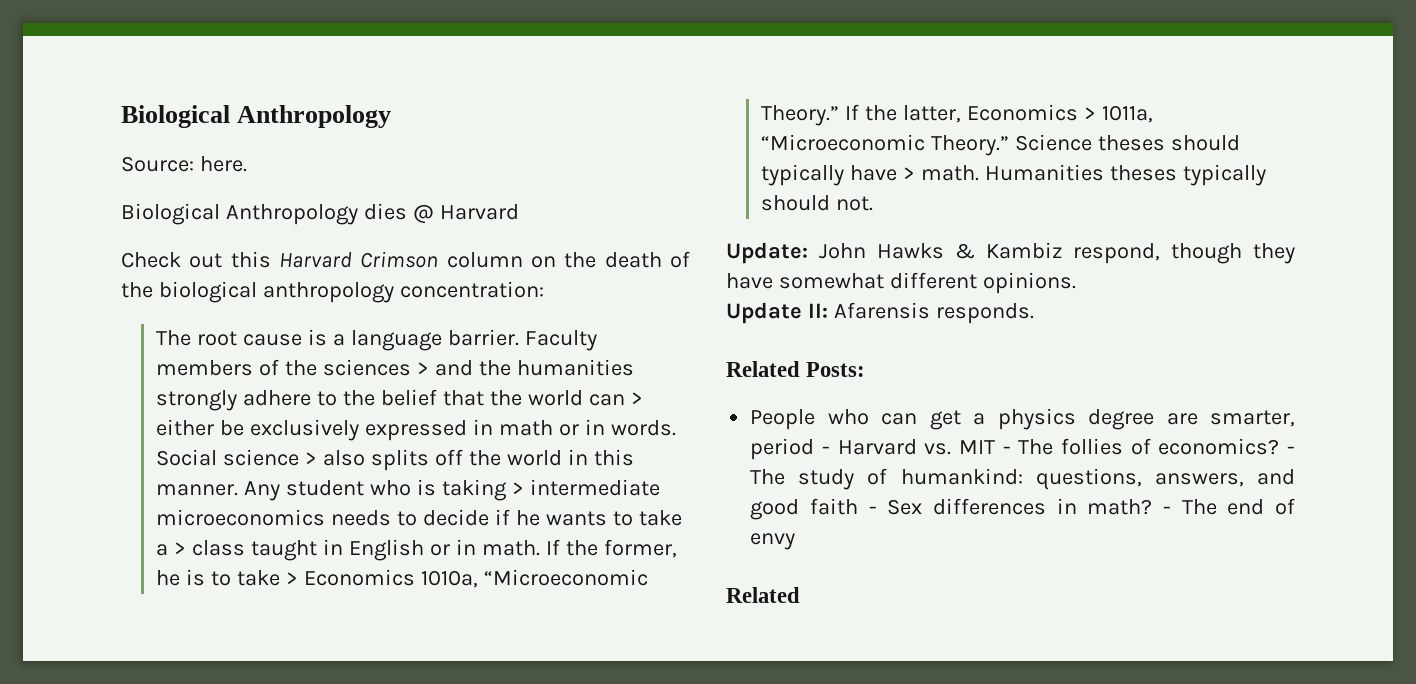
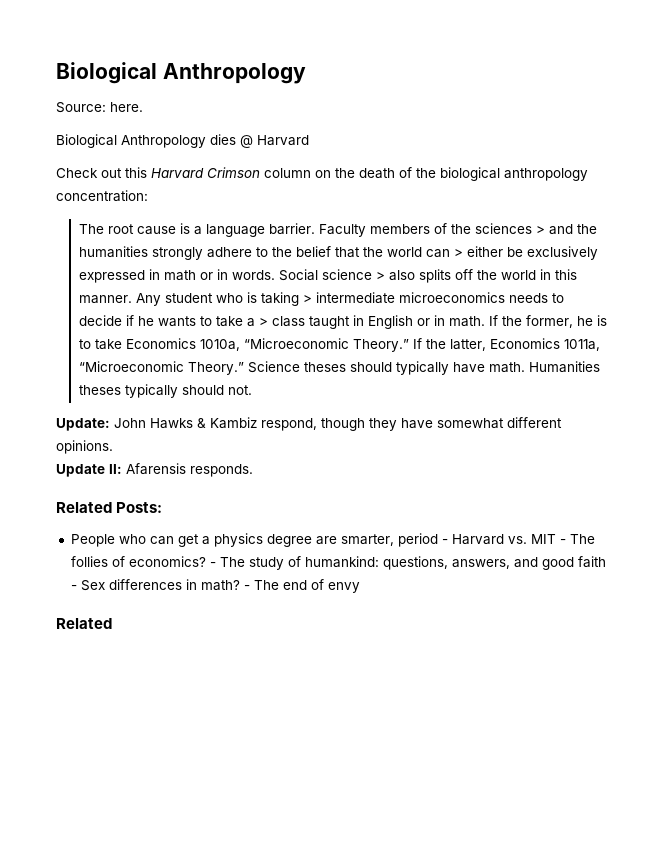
[285,572,298,585] > -> (122, 344) none
[1083,107,1096,120] > -> (560, 343) none
[903,167,916,180] > -> (485, 367) none

